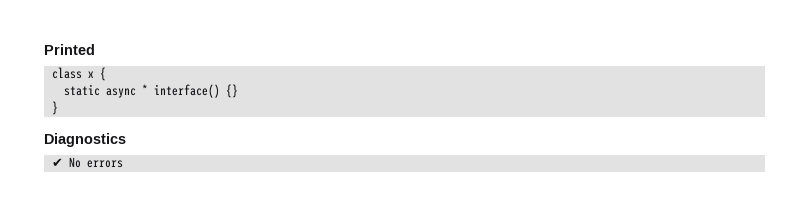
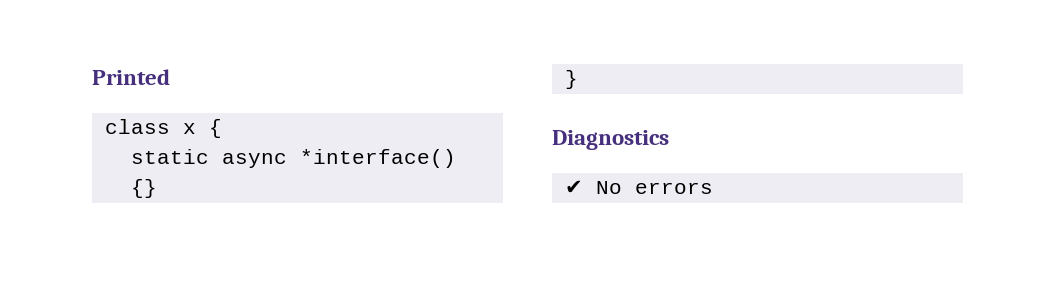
[141,84,220,98] * interface() -> [299,149,456,168] *interface()

